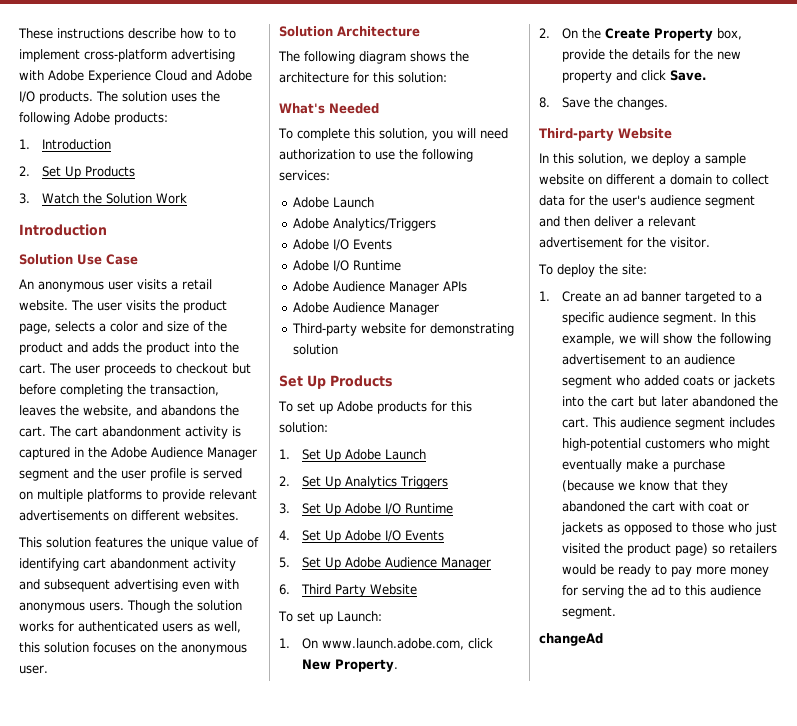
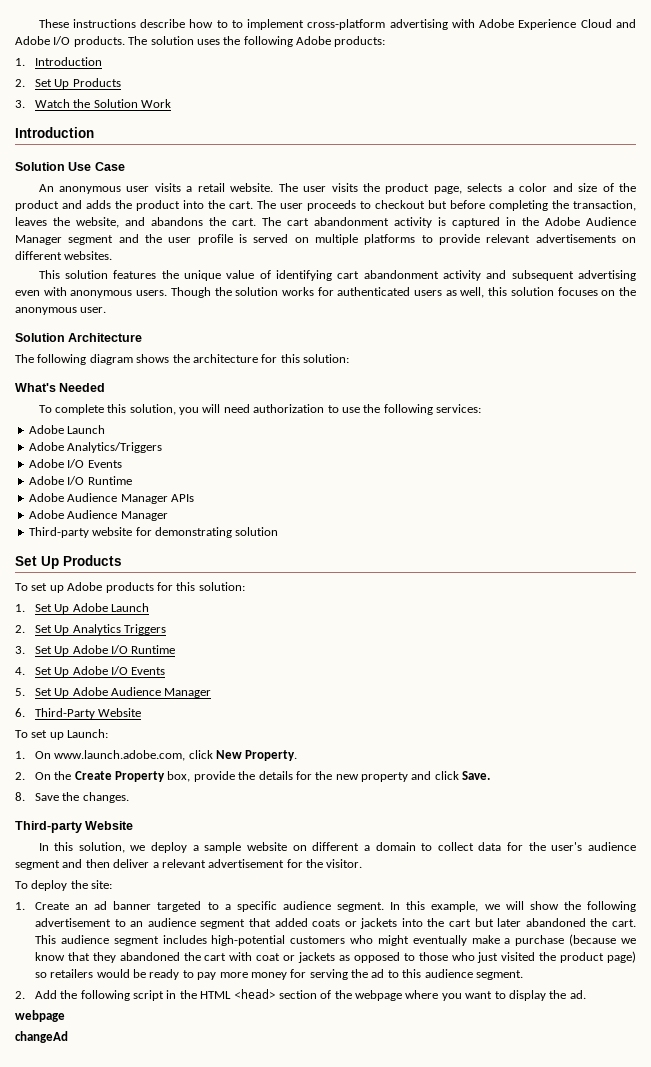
[300,584,366,597] Third Party -> [34,708,95,719] Third-Party
[615,375,640,386] who -> [248,918,271,927] that
(616, 612) none -> [15,989,586,1001] [15,1010,65,1022] // 2. Add the following script in the HTML <head> section of the webpage where you want to display the ad. // webpage

